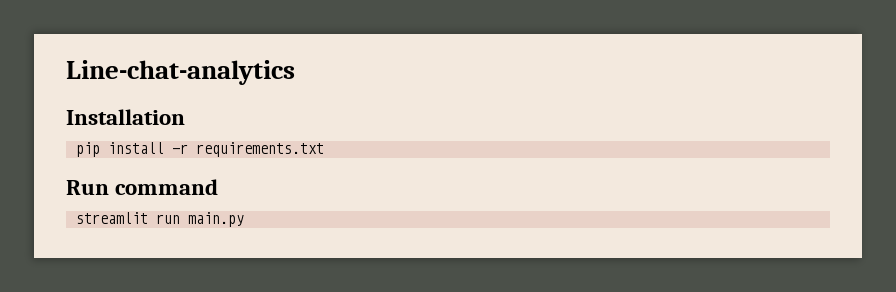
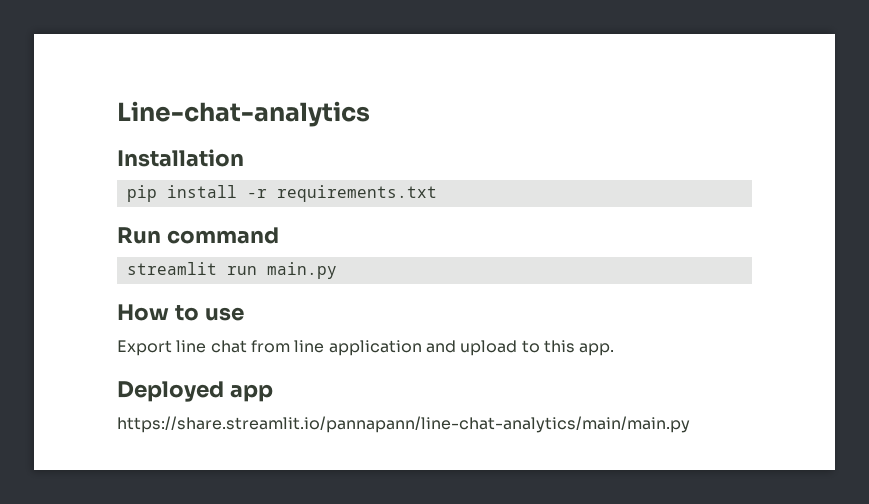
(245, 219) none -> [117,304,244,321] [117,340,615,356] [117,381,273,402] [117,416,690,433] // How to use // Export line chat from line application and upload to this app. // Deployed app // https://share.streamlit.io/pannapann/line-chat-analytics/main/main.py

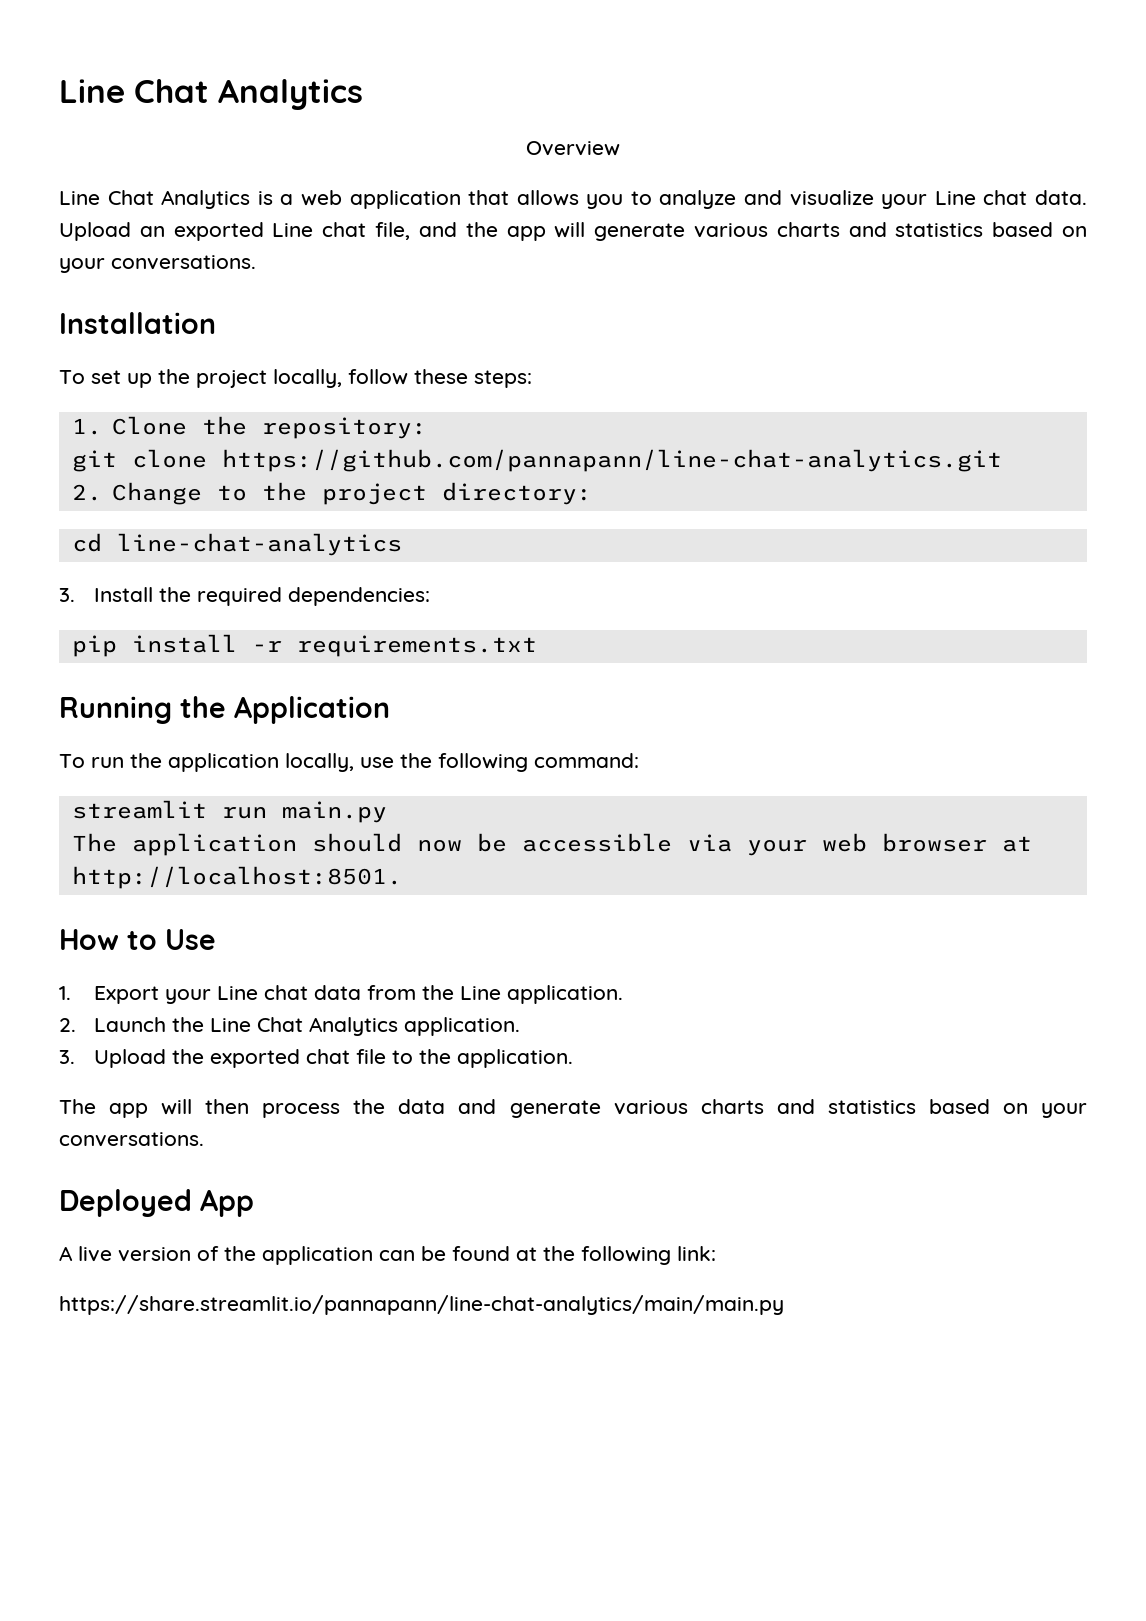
[117,101,370,127] [117,149,244,167] [126,185,437,202] [117,227,279,244] [126,262,337,279] [117,304,244,321] [117,340,615,356] [117,381,273,402] Line-chat-analytics // Installation // pip install -r requirements.txt // Run command // streamlit run main.py // How to use // Export line chat from line application and upload to this app. // Deployed app -> [59,79,363,110] [526,141,620,156] [59,190,1088,209] [59,222,1087,241] [59,255,256,273] [59,312,216,334] [59,369,532,388] [71,416,428,439] [71,449,1002,472] [71,482,593,505] [71,533,402,556] [59,587,430,606] [71,634,537,657] [59,696,390,724] [59,753,639,772] [71,800,387,823] [71,833,1032,856] [71,866,402,889] [59,929,216,950] [59,985,623,1004] [59,1017,520,1036] [59,1049,573,1068] [59,1099,1088,1118] [59,1132,204,1147] [59,1189,254,1217] [59,1246,716,1265] Line Chat Analytics // Overview // Line Chat Analytics is a web application that allows you to analyze and visualize your Line chat data. Upload an exported Line chat file, and the app will generate various charts and statistics based on your conversations. // Installation // To set up the project locally, follow these steps: // 1. Clone the repository: // git clone https://github.com/pannapann/line-chat-analytics.git // 2. Change to the project directory: // cd line-chat-analytics // 3. Install the required dependencies: // pip install -r requirements.txt // Running the Application // To run the application locally, use the following command: // streamlit run main.py // The application should now be accessible via your web browser at http://localhost:8501. // How to Use // 1. Export your Line chat data from the Line application. // 2. Launch the Line Chat Analytics application. // 3. Upload the exported chat file to the application. // The app will then process the data and generate various charts and statistics based on your conversations. // Deployed App // A live version of the application can be found at the following link:

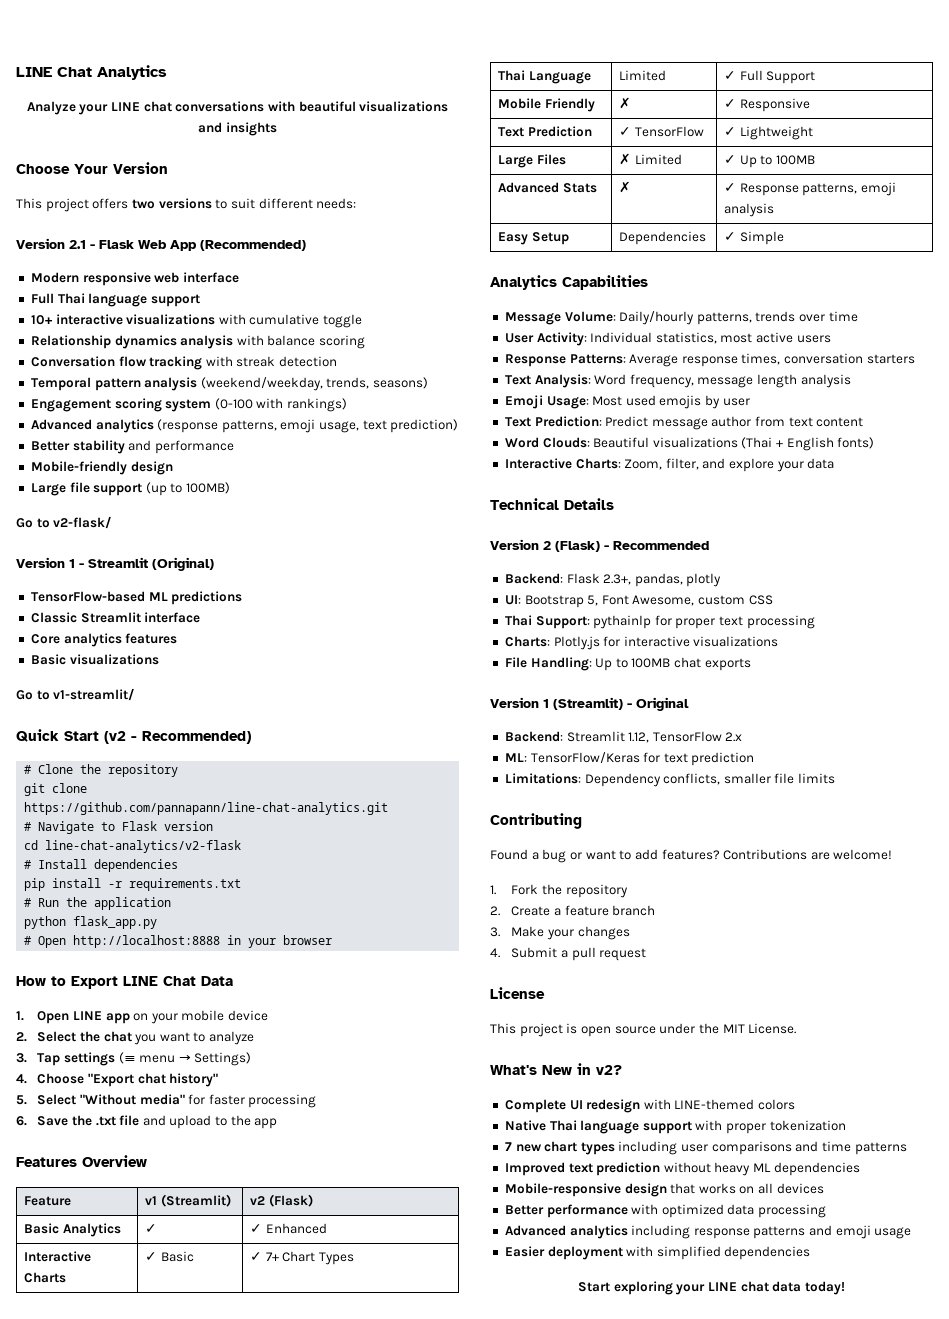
[59,79,125,103] Line -> [16,67,52,77] LINE
[526,141,620,156] [59,190,1088,209] [59,222,1087,241] [59,255,256,273] [59,312,216,334] [59,369,532,388] [71,418,102,435] Overview // Line Chat Analytics is a web application that allows you to analyze and visualize your Line chat data. Upload an exported Line chat file, and the app will generate various charts and statistics based on your conversations. // Installation // To set up the project locally, follow these steps: // 1. -> [26,101,449,115] [198,122,277,136] [16,162,168,174] [16,198,357,212] [16,238,306,251] [30,272,239,286] [30,293,200,307] [30,314,363,328] [30,335,366,349] [30,356,338,370] [30,377,429,391] [30,398,348,412] [30,419,459,433] [30,440,234,454] [30,461,173,475] [30,482,231,496] [16,516,112,529] [16,557,214,571] [30,591,243,605] [30,612,201,623] [30,633,178,647] [30,654,159,665] [16,688,135,701] [16,729,251,744] [24,765,32,774] Analyze your LINE chat conversations with beautiful visualizations and insights // Choose Your Version // This project offers two versions to suit different needs: // Version 2.1 - Flask Web App (Recommended) // Modern responsive web interface // Full Thai language support // 10+ interactive visualizations with cumulative toggle // Relationship dynamics analysis with balance scoring // Conversation flow tracking with streak detection // Temporal pattern analysis (weekend/weekday, trends, seasons) // Engagement scoring system (0-100 with rankings) // Advanced analytics (response patterns, emoji usage, text prediction) // Better stability and performance // Mobile-friendly design // Large file support (up to 100MB) // Go to v2-flask/ // Version 1 - Streamlit (Original) // TensorFlow-based ML predictions // Classic Streamlit interface // Core analytics features // Basic visualizations // Go to v1-streamlit/ // Quick Start (v2 - Recommended) // #
[262,417,428,439] repository: -> [108,764,179,777] repository
[71,482,593,505] [71,533,402,556] [59,587,430,606] [71,634,537,657] [59,696,390,724] [59,753,639,772] [71,800,387,823] [71,833,867,856] 2. Change to the project directory: // cd line-chat-analytics // 3. Install the required dependencies: // pip install -r requirements.txt // Running the Application // To run the application locally, use the following command: // streamlit run main.py // The application should now be accessible via your web -> [24,821,214,834] [24,840,242,853] [24,859,179,872] [24,878,242,891] [24,897,172,910] [24,916,158,929] [24,935,277,948] # Navigate to Flask version // cd line-chat-analytics/v2-flask // # Install dependencies // pip install -r requirements.txt // # Run the application // python flask_app.py // # Open http://localhost:8888 in your
[1001,836,1032,852] [71,866,402,889] at http://localhost:8501. -> (333, 940) none
[165,929,216,950] [59,985,623,1004] [59,1017,520,1036] [59,1049,573,1068] [59,1099,1088,1118] [59,1132,204,1147] [59,1189,254,1217] [59,1246,716,1265] [59,1295,784,1315] Use // 1. Export your Line chat data from the Line application. // 2. Launch the Line Chat Analytics application. // 3. Upload the exported chat file to the application. // The app will then process the data and generate various charts and statistics based on your conversations. // Deployed App // A live version of the application can be found at the following link: // https://share.streamlit.io/pannapann/line-chat-analytics/main/main.py -> [71,976,233,989] [16,1010,269,1024] [16,1031,255,1045] [16,1052,252,1066] [16,1073,219,1087] [16,1094,317,1108] [16,1115,278,1129] [16,1155,147,1167] [24,1196,72,1206] [145,1194,231,1207] [250,1194,313,1207] [24,1223,121,1237] [145,1224,158,1233] [250,1223,327,1234] [24,1251,92,1262] [24,1272,67,1283] [145,1251,194,1262] [250,1251,355,1265] [498,70,591,84] [619,70,667,81] [724,70,816,84] [498,98,595,112] [619,97,632,109] [724,98,810,112] [498,126,592,137] [619,126,704,137] [724,126,813,140] [498,154,566,168] [619,153,682,165] [724,155,816,168] [498,182,597,193] [619,181,632,193] [724,182,897,196] [724,203,775,217] [498,232,569,245] [619,231,707,245] [724,231,784,245] [490,275,648,290] [504,311,858,325] [504,332,831,346] [504,353,915,367] [504,374,851,388] [504,395,750,409] [504,416,864,430] [504,437,875,451] [504,458,835,472] [490,498,614,510] [490,539,709,552] [504,573,722,587] [504,595,773,608] [504,615,815,629] [504,636,779,650] [504,657,751,671] [490,697,689,711] [504,731,743,743] [504,752,755,766] [504,773,836,787] [490,813,582,829] [490,849,893,863] [490,884,628,898] [490,905,656,916] [490,926,630,940] [490,947,647,961] [490,987,545,999] [490,1023,797,1037] [490,1063,622,1075] [504,1099,796,1113] [504,1120,846,1134] [504,1141,907,1155] [504,1162,860,1176] [504,1183,824,1197] [504,1204,827,1218] [504,1225,912,1239] [504,1246,811,1260] [578,1281,845,1295] Export LINE Chat Data // 1. Open LINE app on your mobile device // 2. Select the chat you want to analyze // 3. Tap settings (≡ menu → Settings) // 4. Choose "Export chat history" // 5. Select "Without media" for faster processing // 6. Save the .txt file and upload to the app // Features Overview // Feature | v1 (Streamlit) | v2 (Flask) // Basic Analytics | ✓ | ✓ Enhanced // Interactive Charts | ✓ Basic | ✓ 7+ Chart Types // Thai Language | Limited | ✓ Full Support // Mobile Friendly | ✗ | ✓ Responsive // Text Prediction | ✓ TensorFlow | ✓ Lightweight // Large Files | ✗ Limited | ✓ Up to 100MB // Advanced Stats | ✗ | ✓ Response patterns, emoji analysis // Easy Setup | Dependencies | ✓ Simple // Analytics Capabilities // Message Volume: Daily/hourly patterns, trends over time // User Activity: Individual statistics, most active users // Response Patterns: Average response times, conversation starters // Text Analysis: Word frequency, message length analysis // Emoji Usage: Most used emojis by user // Text Prediction: Predict message author from text content // Word Clouds: Beautiful visualizations (Thai + English fonts) // Interactive Charts: Zoom, filter, and explore your data // Technical Details // Version 2 (Flask) - Recommended // Backend: Flask 2.3+, pandas, plotly // UI: Bootstrap 5, Font Awesome, custom CSS // Thai Support: pythainlp for proper text processing // Charts: Plotly.js for interactive visualizations // File Handling: Up to 100MB chat exports // Version 1 (Streamlit) - Original // Backend: Streamlit 1.12, TensorFlow 2.x // ML: TensorFlow/Keras for text prediction // Limitations: Dependency conflicts, smaller file limits // Contributing // Found a bug or want to add features? Contributions are welcome! // 1. Fork the repository // 2. Create a feature branch // 3. Make your changes // 4. Submit a pull request // License // This project is open source under the MIT License. // What's New in v2? // Complete UI redesign with LINE-themed colors // Native Thai language support with proper tokenization // 7 new chart types including user comparisons and time patterns // Improved text prediction without heavy ML dependencies // Mobile-responsive design that works on all devices // Better performance with optimized data processing // Advanced analytics including response patterns and emoji usage // Easier deployment with simplified dependencies // Start exploring your LINE chat data today!

